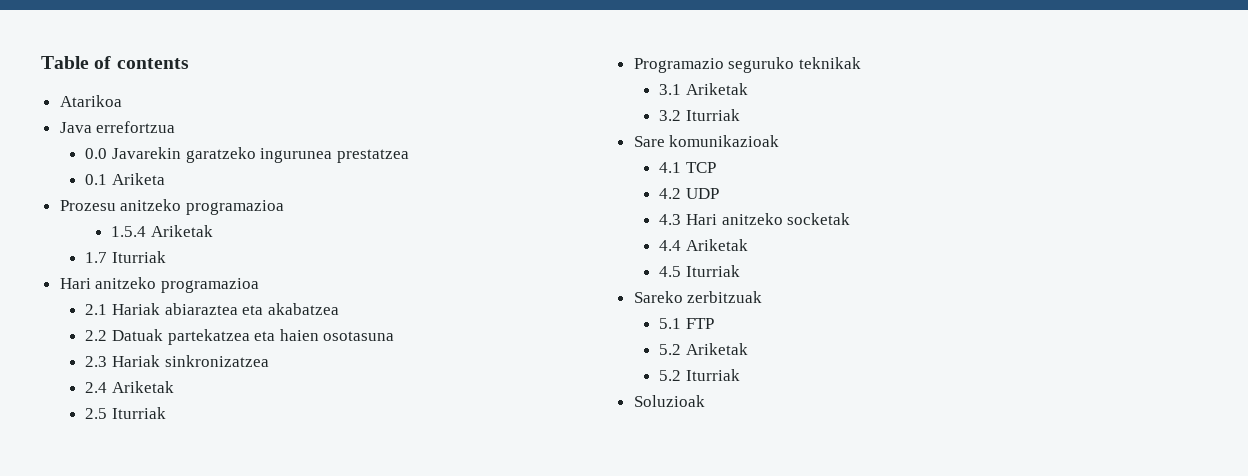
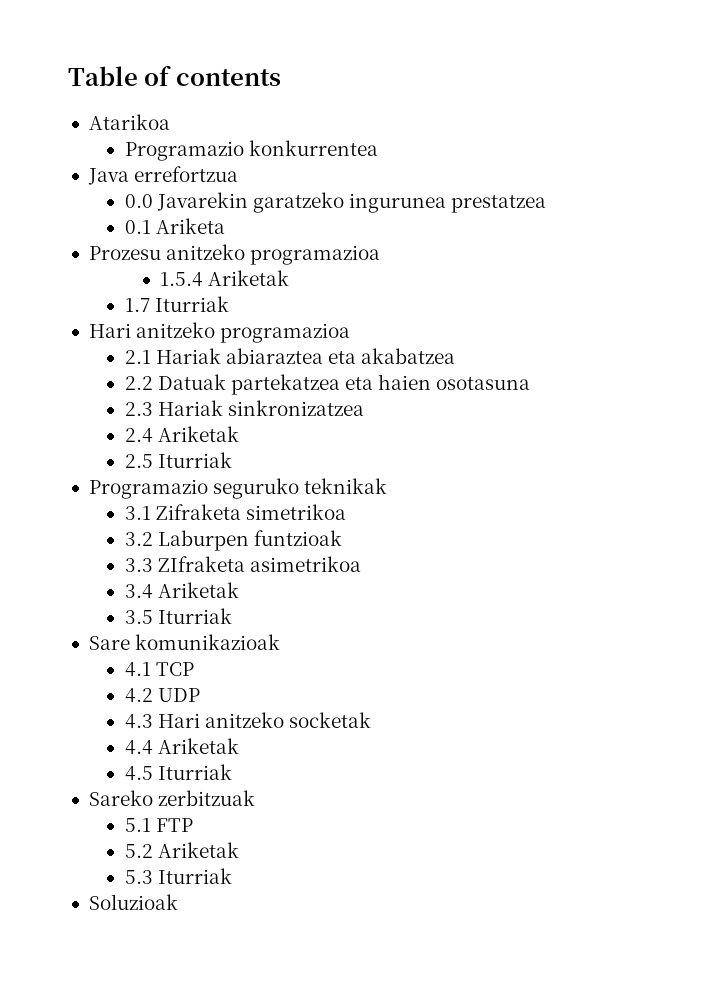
(122, 101) none -> [124,140,378,161] // Programazio konkurrentea
[686,83,749,95] [659,110,682,121] Ariketak // 3.2 -> [155,504,346,520] [124,530,342,551] [124,556,361,572] [124,582,239,599] [124,610,153,624] Zifraketa simetrikoa // 3.2 Laburpen funtzioak // 3.3 ZIfraketa asimetrikoa // 3.4 Ariketak // 3.5
[659,370,682,381] 5.2 -> [124,870,153,884] 5.3

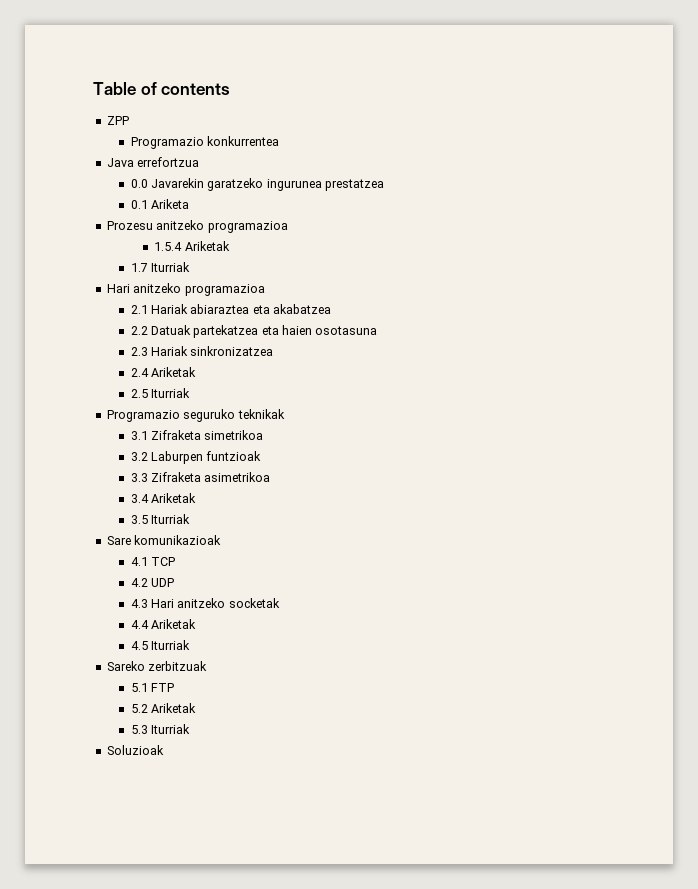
[88,114,170,130] Atarikoa -> [106,116,129,125] ZPP
[157,556,245,572] ZIfraketa -> [150,472,201,482] Zifraketa

